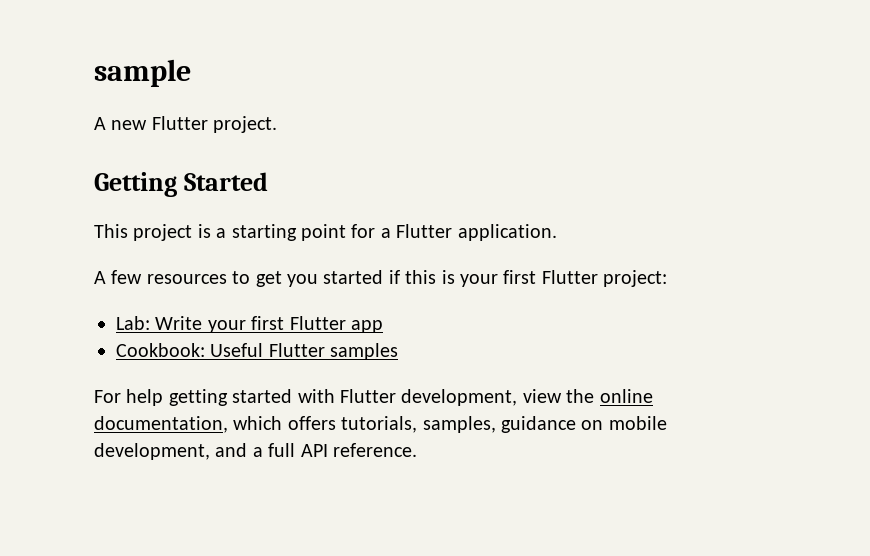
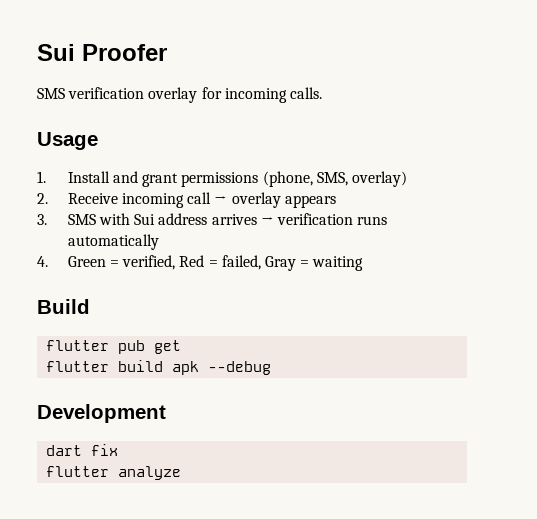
[94,59,191,87] [94,116,278,133] [94,172,268,197] [94,224,557,241] [94,270,668,287] [116,316,383,333] [116,343,399,360] [94,389,653,406] [94,416,667,433] [94,443,417,460] sample // A new Flutter project. // Getting Started // This project is a starting point for a Flutter application. // A few resources to get you started if this is your first Flutter project: // Lab: Write your first Flutter app // Cookbook: Useful Flutter samples // For help getting started with Flutter development, view the online documentation, which offers tutorials, samples, guidance on mobile development, and a full API reference. -> [37,44,167,61] [37,87,322,103] [37,132,98,150] [37,171,407,187] [37,192,336,208] [37,213,388,225] [67,234,159,250] [37,255,364,271] [37,299,90,314] [46,340,182,354] [46,360,272,375] [37,404,166,423] [46,444,119,456] [46,466,182,480] Sui Proofer // SMS verification overlay for incoming calls. // Usage // 1. Install and grant permissions (phone, SMS, overlay) // 2. Receive incoming call → overlay appears // 3. SMS with Sui address arrives → verification runs automatically // 4. Green = verified, Red = failed, Gray = waiting // Build // flutter pub get // flutter build apk --debug // Development // dart fix // flutter analyze

